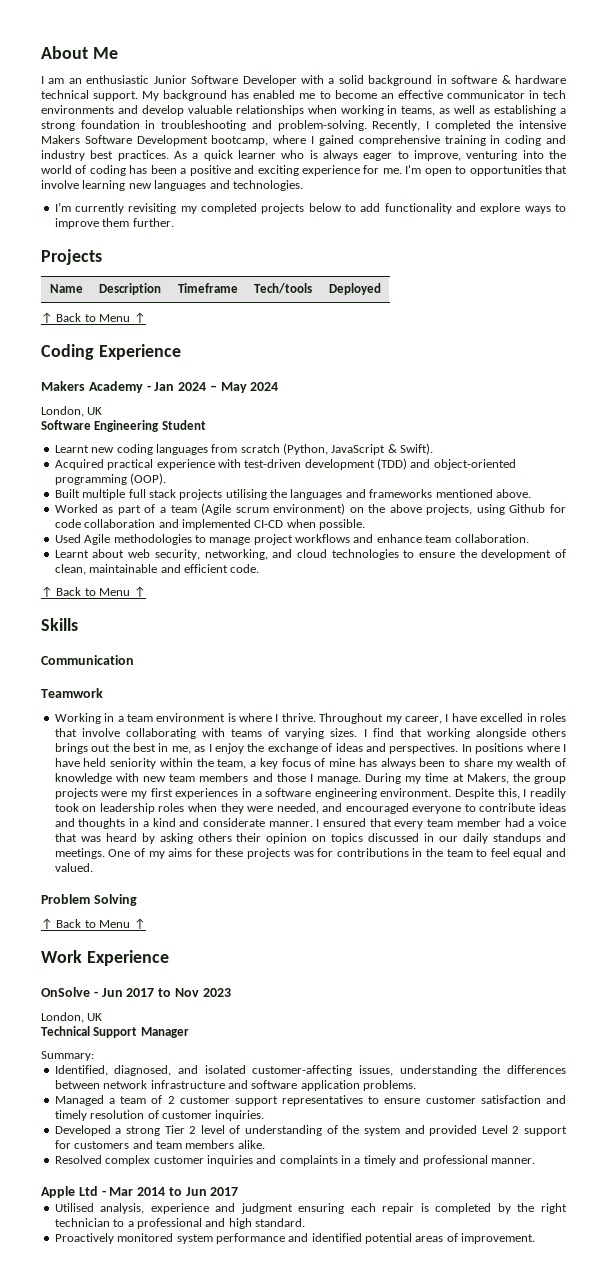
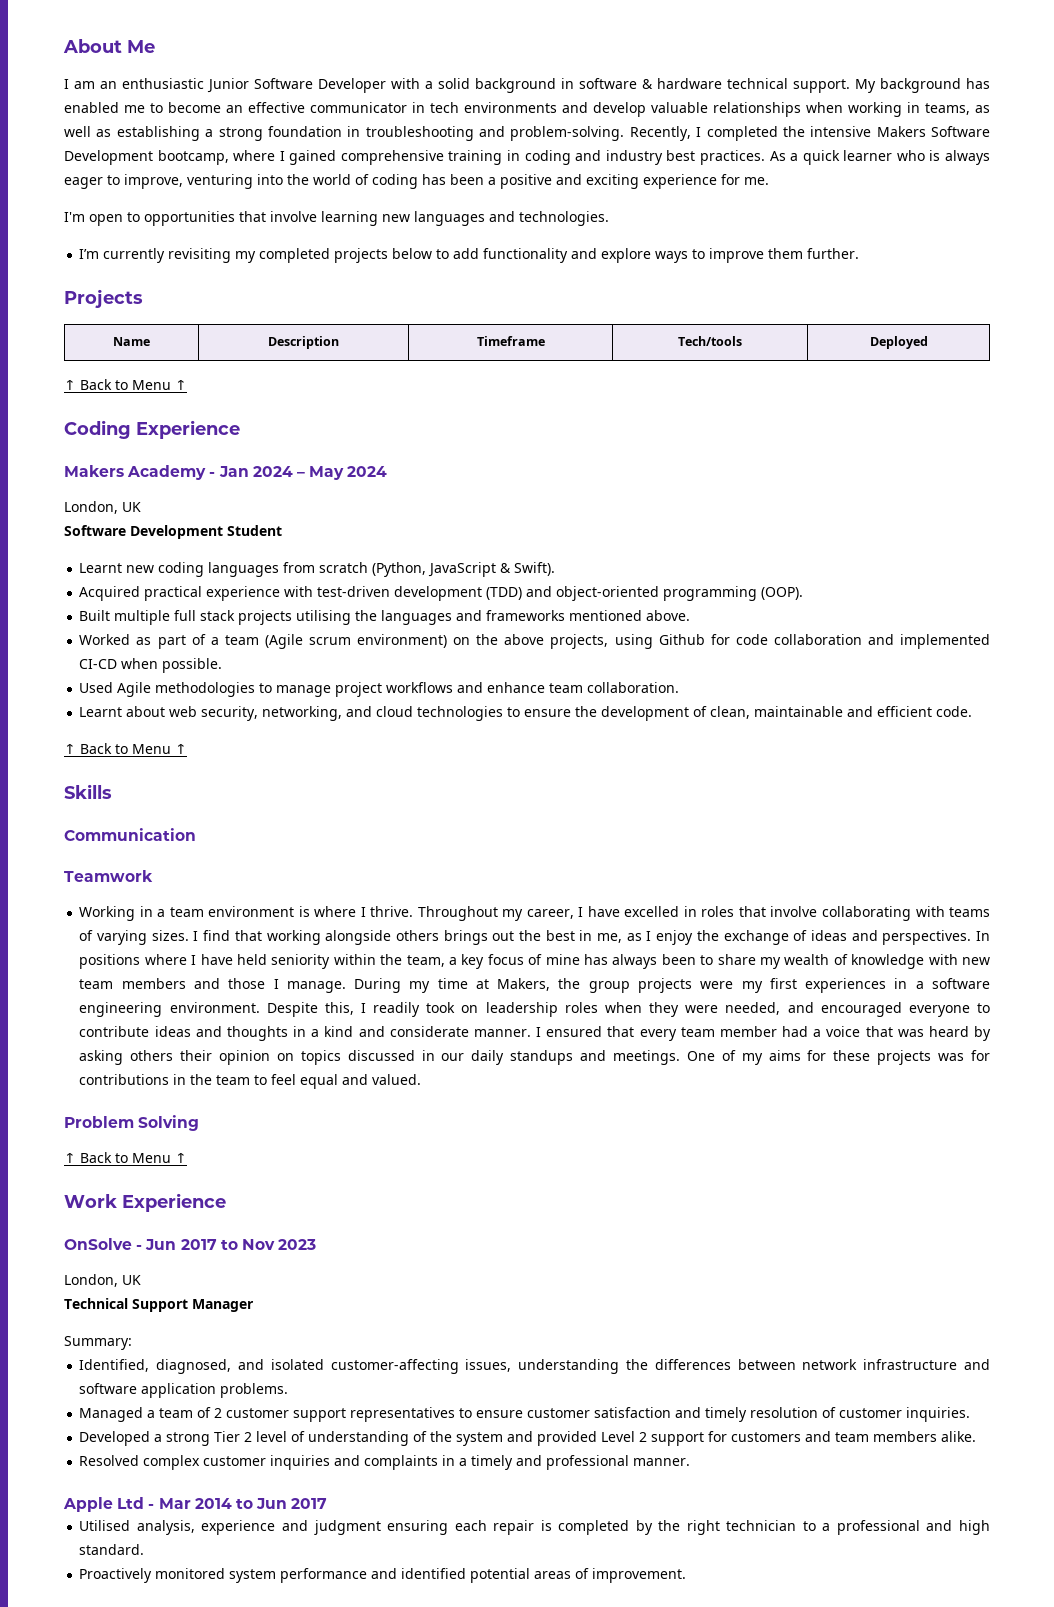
(402, 171) none -> (769, 181) //
[94,420,160,432] Engineering -> [130,525,223,539] Development

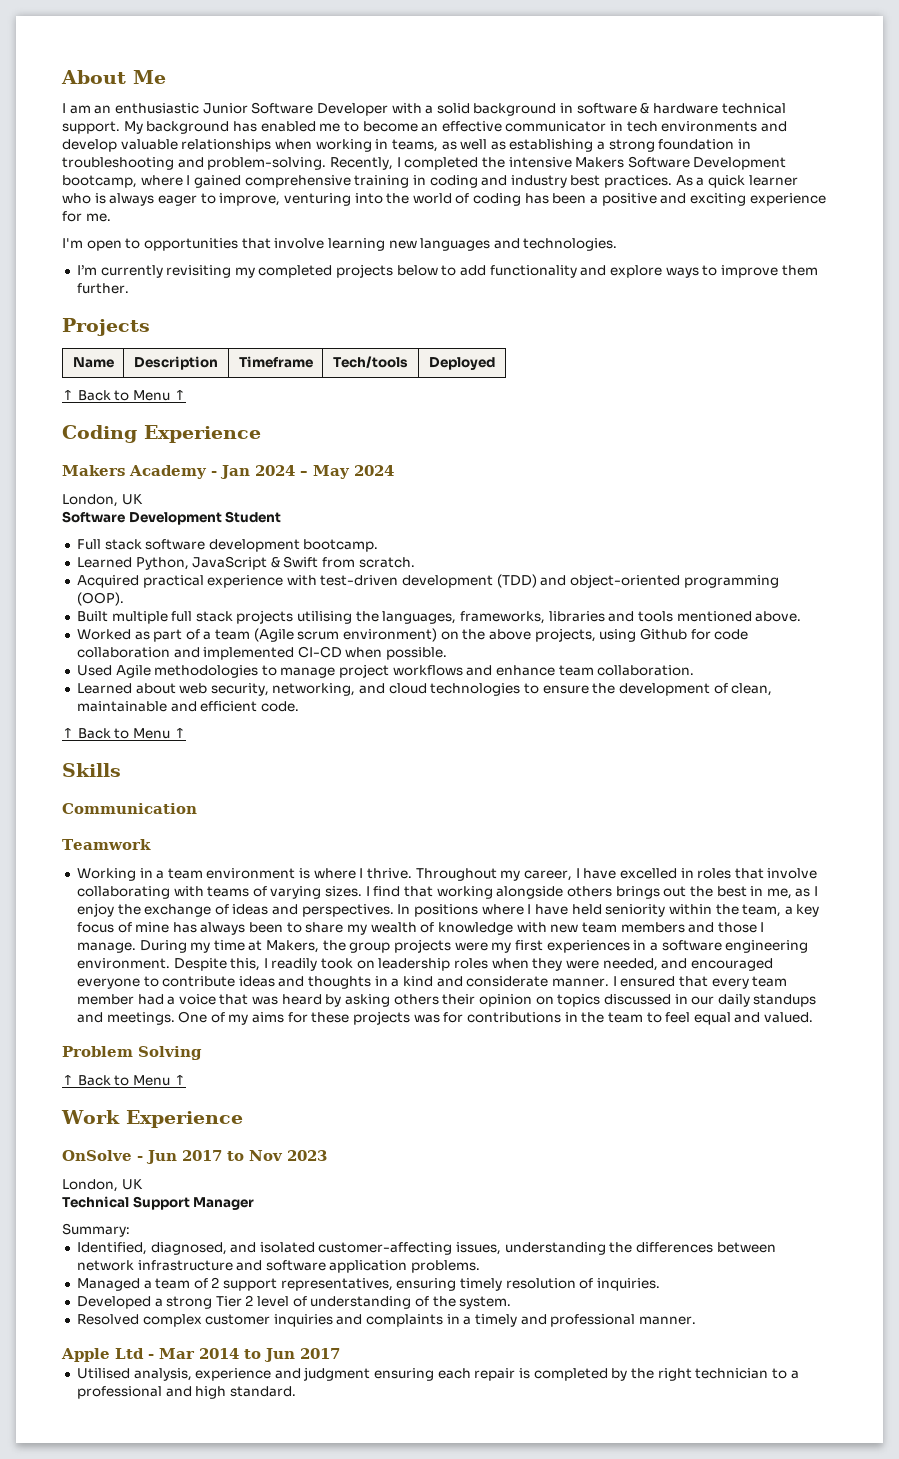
[79,562,556,577] Learnt new coding languages from scratch (Python, JavaScript & Swift). -> [76,539,379,552] [76,556,415,570] Full stack software development bootcamp. // Learned Python, JavaScript & Swift from scratch.
[381,610,566,625] languages and frameworks -> [382,611,673,624] languages, frameworks, libraries and tools
[79,707,123,717] Learnt -> [76,683,132,694] Learned
[226,1407,702,1422] customer support representatives to ensure customer satisfaction and -> [223,1278,457,1291] support representatives, ensuring
[839,1408,903,1418] customer -> (594, 1283) none
[456,1431,977,1446] system and provided Level 2 support for customers and team members alike. -> [459,1296,512,1309] system.
[79,1568,687,1583] // Proactively monitored system performance and identified potential areas of improvement. -> (296, 1391) none

